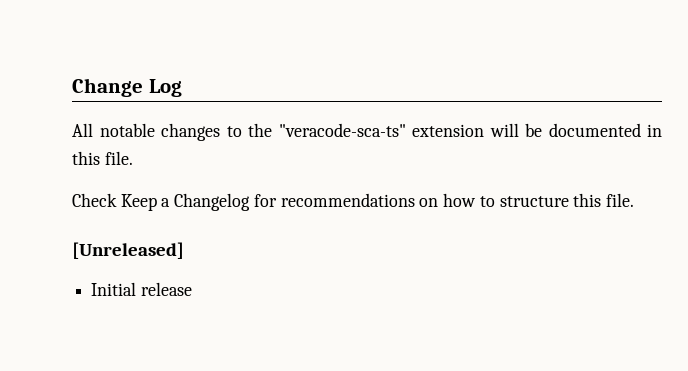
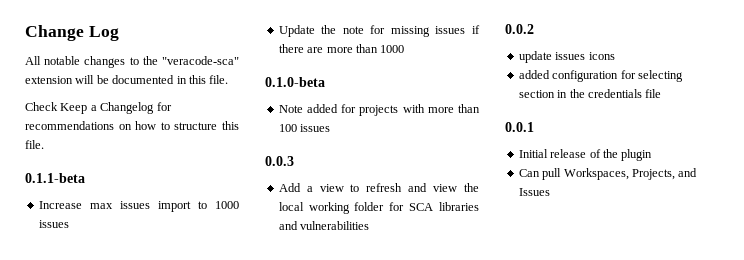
[278,123,406,137] "veracode-sca-ts" -> [162,56,239,65] "veracode-sca"
[72,242,184,259] [91,282,192,296] [Unreleased] // Initial release -> [25,173,85,183] [38,201,240,212] [38,220,69,228] [278,25,480,37] [278,44,405,53] [265,77,325,87] [278,104,480,116] [278,124,331,132] [265,156,294,166] [278,183,479,192] [278,202,479,214] [278,221,370,230] [505,24,534,34] [518,51,615,63] [518,70,683,82] [518,89,662,98] [505,122,534,132] [518,149,653,161] [518,168,698,180] [518,188,550,196] 0.1.1-beta // Increase max issues import to 1000 issues // Update the note for missing issues if there are more than 1000 // 0.1.0-beta // Note added for projects with more than 100 issues // 0.0.3 // Add a view to refresh and view the local working folder for SCA libraries and vulnerabilities // 0.0.2 // update issues icons // added configuration for selecting section in the credentials file // 0.0.1 // Initial release of the plugin // Can pull Workspaces, Projects, and Issues

